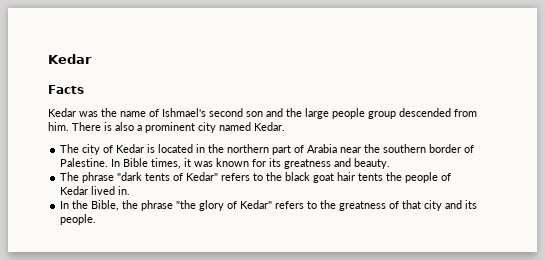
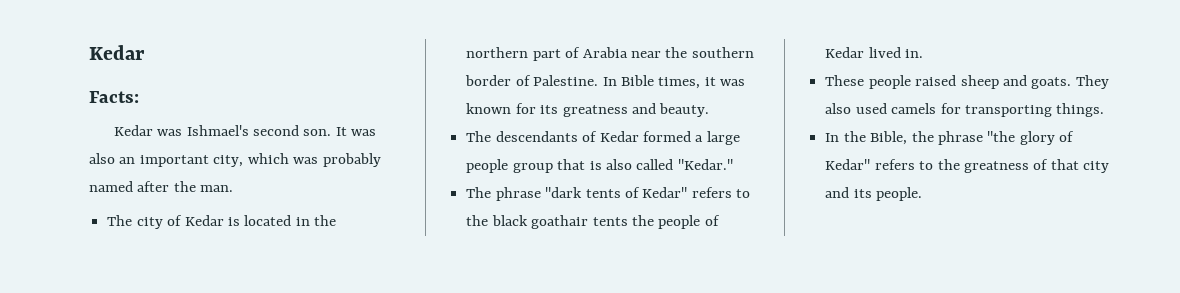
[48,85,84,94] Facts -> [89,91,139,103] Facts:
[101,108,477,119] [48,122,285,133] the name of Ishmael's second son and the large people group descended from him. There is also a prominent city named Kedar. -> [186,125,377,136] [89,153,381,167] [89,181,234,192] Ishmael's second son. It was also an important city, which was probably named after the man.
(391, 163) none -> [466,131,740,145] [466,159,733,173] // The descendants of Kedar formed a large people group that is also called "Kedar."
[313,172,356,183] goat hair -> [531,215,589,229] goathair
(131, 190) none -> [825,75,1109,89] [825,103,1105,117] // These people raised sheep and goats. They also used camels for transporting things.

